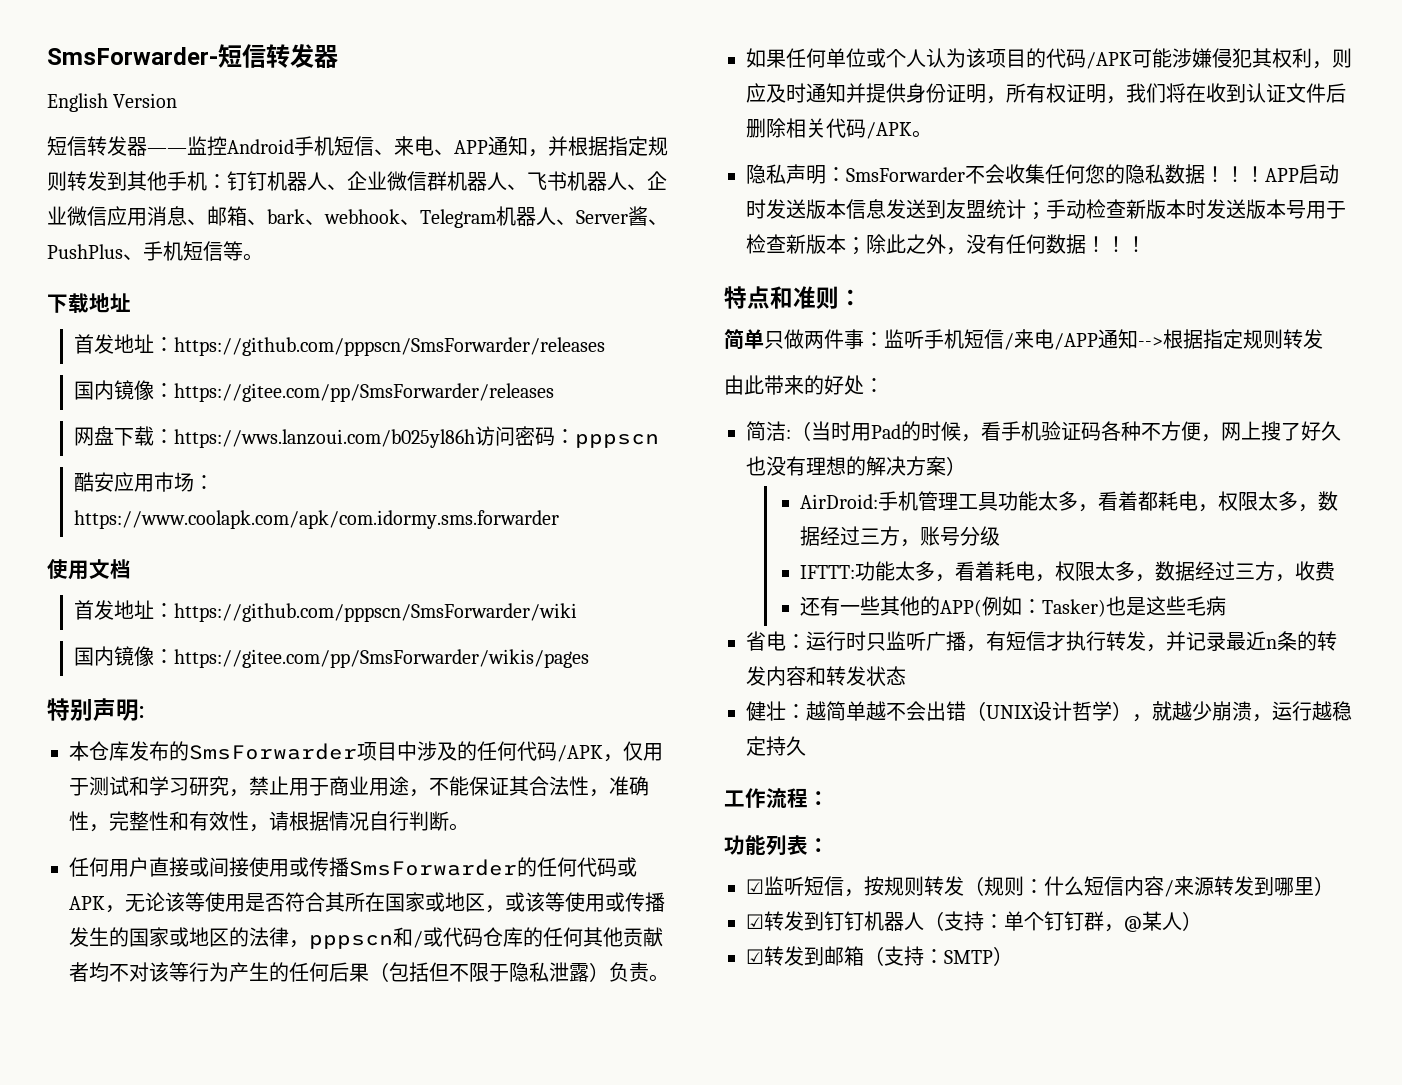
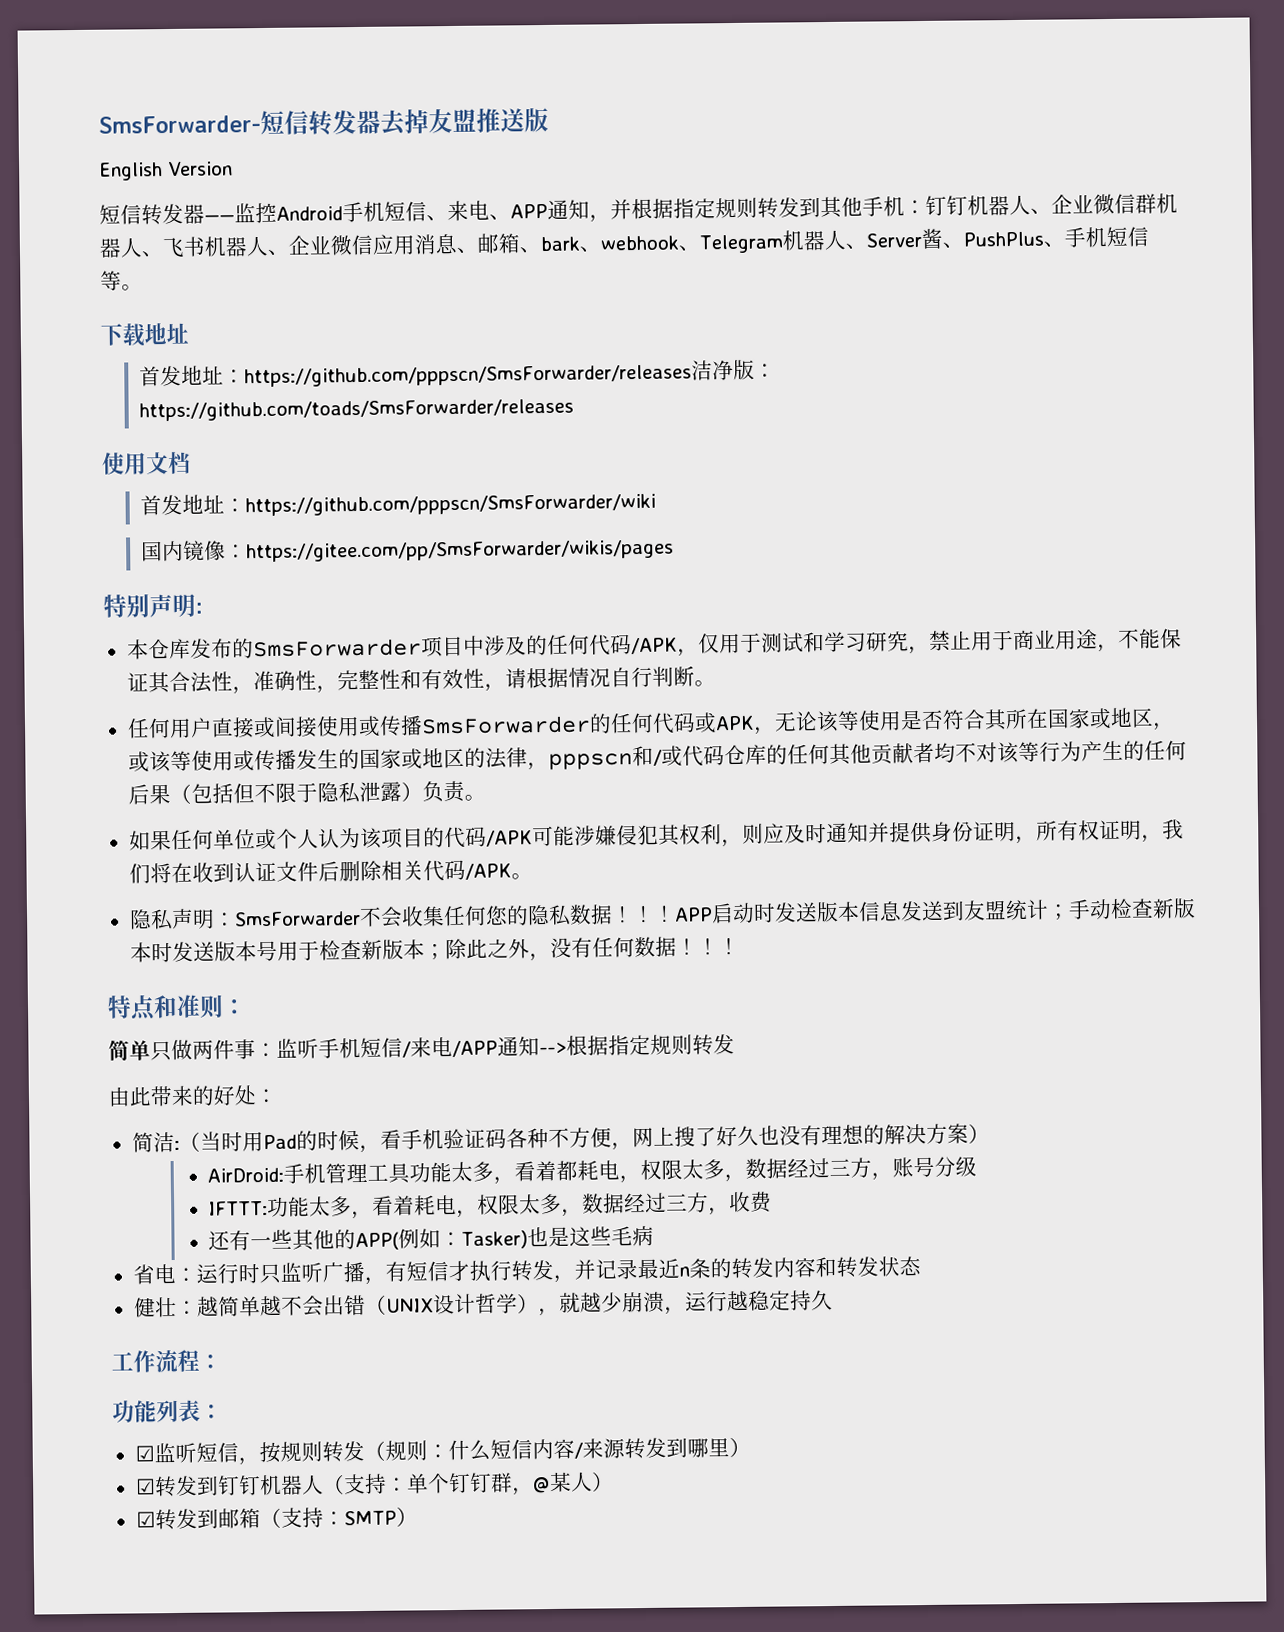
(338, 56) none -> [379,107,549,136] 去掉友盟推送版
[73,380,554,402] [73,426,659,448] [73,472,214,492] [73,510,559,529] // 国内镜像：https://gitee.com/pp/SmsForwarder/releases // 网盘下载：https://wws.lanzoui.com/b025yl86h访问密码：pppscn // 酷安应用市场：https://www.coolapk.com/apk/com.idormy.sms.forwarder -> [690,359,776,381] [138,398,574,422] 洁净版：https://github.com/toads/SmsForwarder/releases

